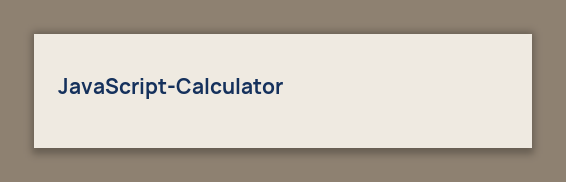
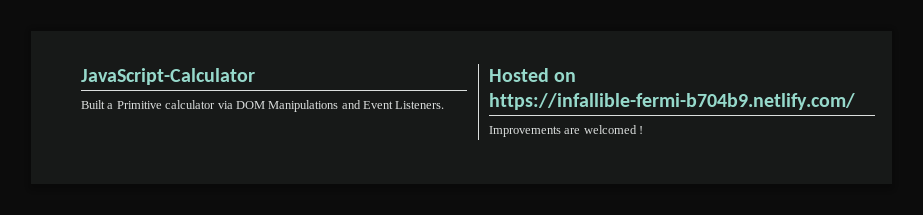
(283, 88) none -> [81,100,445,112] [489,68,577,82] [489,93,855,110] [489,125,644,137] // Built a Primitive calculator via DOM Manipulations and Event Listeners. // Hosted on https://infallible-fermi-b704b9.netlify.com/ // Improvements are welcomed !

